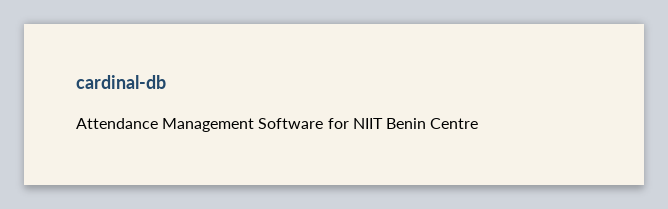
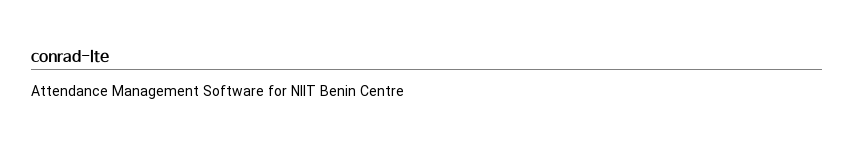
[76,75,166,89] cardinal-db -> [31,49,109,63] conrad-lte

